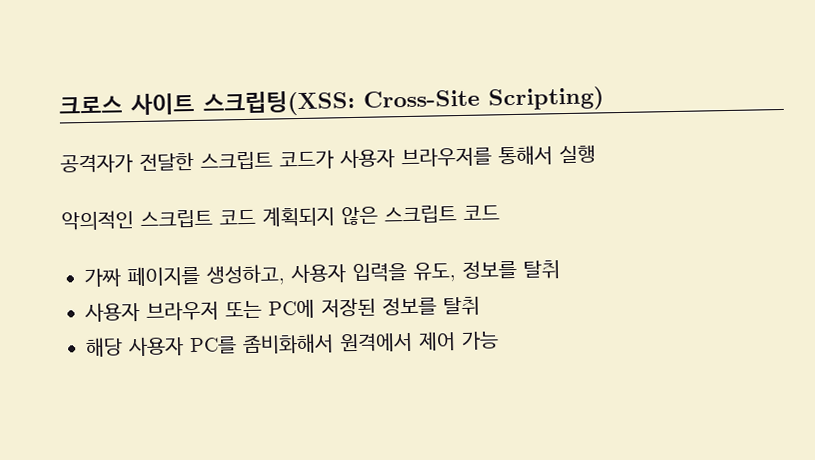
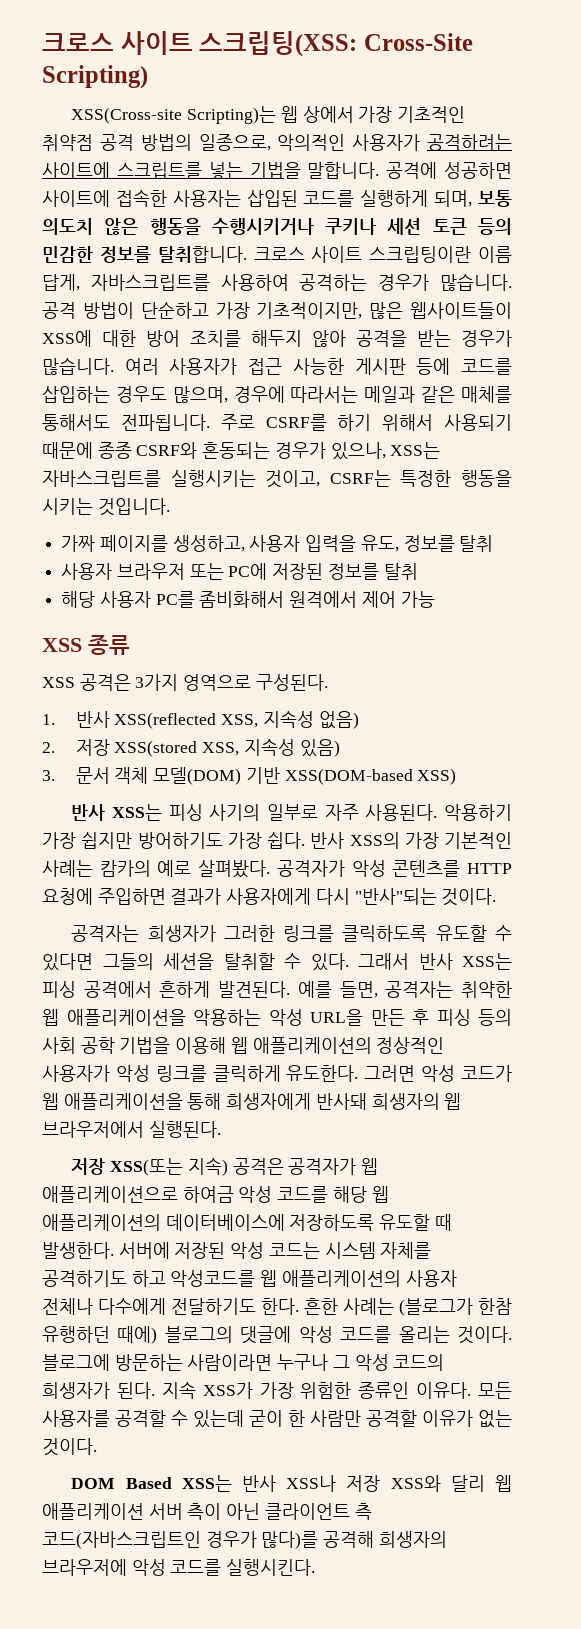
[60,144,596,174] [61,205,500,231] 공격자가 전달한 스크립트 코드가 사용자 브라우저를 통해서 실행 // 악의적인 스크립트 코드 계획되지 않은 스크립트 코드 -> [71,106,466,124] [42,134,512,151] [42,162,512,179] [42,189,512,207] [42,218,512,236] [42,246,512,263] [42,273,512,291] [42,301,512,319] [42,330,512,347] [42,357,512,375] [42,386,512,403] [42,414,512,431] [42,442,441,460] [42,470,512,488] [42,498,170,516] XSS(Cross-site Scripting)는 웹 상에서 가장 기초적인 취약점 공격 방법의 일종으로, 악의적인 사용자가 공격하려는 사이트에 스크립트를 넣는 기법을 말합니다. 공격에 성공하면 사이트에 접속한 사용자는 삽입된 코드를 실행하게 되며, 보통 의도치 않은 행동을 수행시키거나 쿠키나 세션 토큰 등의 민감한 정보를 탈취합니다. 크로스 사이트 스크립팅이란 이름 답게, 자바스크립트를 사용하여 공격하는 경우가 많습니다. 공격 방법이 단순하고 가장 기초적이지만, 많은 웹사이트들이 XSS에 대한 방어 조치를 해두지 않아 공격을 받는 경우가 많습니다. 여러 사용자가 접근 사능한 게시판 등에 코드를 삽입하는 경우도 많으며, 경우에 따라서는 메일과 같은 매체를 통해서도 전파됩니다. 주로 CSRF를 하기 위해서 사용되기 때문에 종종 CSRF와 혼동되는 경우가 있으나, XSS는 자바스크립트를 실행시키는 것이고, CSRF는 특정한 행동을 시키는 것입니다.
(499, 340) none -> [42,635,130,655] [42,674,328,691] [42,710,359,729] [42,738,340,757] [42,767,457,785] [71,804,512,821] [42,832,512,849] [42,860,512,878] [42,888,497,906] [71,925,512,942] [42,953,512,971] [42,981,512,998] [42,1009,512,1026] [42,1037,445,1054] [42,1065,512,1082] [42,1093,462,1110] [42,1121,221,1138] [71,1157,379,1176] [42,1186,389,1203] [42,1214,452,1231] [42,1242,432,1259] [42,1270,457,1287] [42,1298,512,1316] [42,1326,512,1344] [42,1354,445,1371] [42,1381,512,1399] [42,1410,512,1428] [42,1438,97,1456] [71,1475,512,1492] [42,1503,372,1520] [42,1531,447,1549] [42,1559,316,1576] // XSS 종류 // XSS 공격은 3가지 영역으로 구성된다. // 1. 반사 XSS(reflected XSS, 지속성 없음) // 2. 저장 XSS(stored XSS, 지속성 있음) // 3. 문서 객체 모델(DOM) 기반 XSS(DOM-based XSS) // 반사 XSS는 피싱 사기의 일부로 자주 사용된다. 악용하기 가장 쉽지만 방어하기도 가장 쉽다. 반사 XSS의 가장 기본적인 사례는 캄카의 예로 살펴봤다. 공격자가 악성 콘텐츠를 HTTP 요청에 주입하면 결과가 사용자에게 다시 "반사"되는 것이다. // 공격자는 희생자가 그러한 링크를 클릭하도록 유도할 수 있다면 그들의 세션을 탈취할 수 있다. 그래서 반사 XSS는 피싱 공격에서 흔하게 발견된다. 예를 들면, 공격자는 취약한 웹 애플리케이션을 악용하는 악성 URL을 만든 후 피싱 등의 사회 공학 기법을 이용해 웹 애플리케이션의 정상적인 사용자가 악성 링크를 클릭하게 유도한다. 그러면 악성 코드가 웹 애플리케이션을 통해 희생자에게 반사돼 희생자의 웹 브라우저에서 실행된다. // 저장 XSS(또는 지속) 공격은 공격자가 웹 애플리케이션으로 하여금 악성 코드를 해당 웹 애플리케이션의 데이터베이스에 저장하도록 유도할 때 발생한다. 서버에 저장된 악성 코드는 시스템 자체를 공격하기도 하고 악성코드를 웹 애플리케이션의 사용자 전체나 다수에게 전달하기도 한다. 흔한 사례는 (블로그가 한참 유행하던 때에) 블로그의 댓글에 악성 코드를 올리는 것이다. 블로그에 방문하는 사람이라면 누구나 그 악성 코드의 희생자가 된다. 지속 XSS가 가장 위험한 종류인 이유다. 모든 사용자를 공격할 수 있는데 굳이 한 사람만 공격할 이유가 없는 것이다. // DOM Based XSS는 반사 XSS나 저장 XSS와 달리 웹 애플리케이션 서버 측이 아닌 클라이언트 측 코드(자바스크립트인 경우가 많다)를 공격해 희생자의 브라우저에 악성 코드를 실행시킨다.

